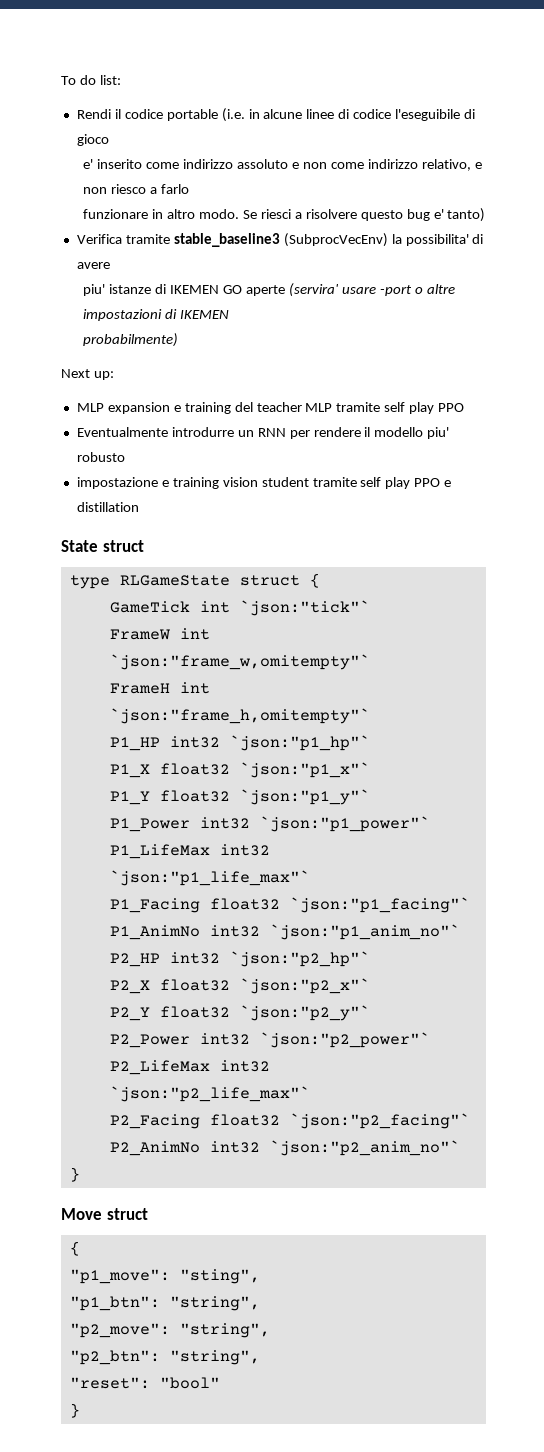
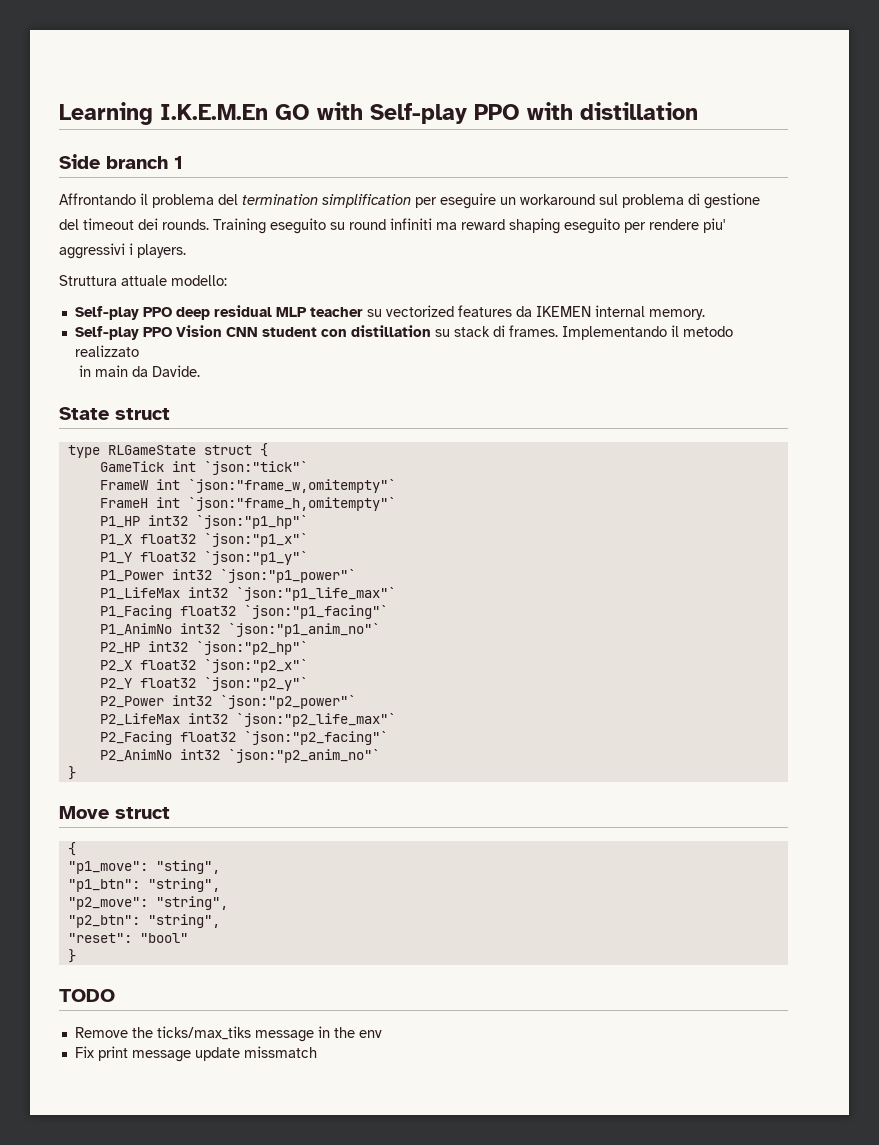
[61,75,121,85] [76,108,476,122] [76,134,109,146] [83,159,482,171] [83,184,190,194] [83,208,486,222] [76,233,484,247] [76,262,110,269] [83,283,455,297] [83,309,230,321] [83,333,179,347] [61,369,114,380] [76,402,465,414] [76,427,450,439] [76,452,125,462] [76,477,452,489] [76,502,139,512] To do list: // Rendi il codice portable (i.e. in alcune linee di codice l'eseguibile di gioco // e' inserito come indirizzo assoluto e non come indirizzo relativo, e non riesco a farlo // funzionare in altro modo. Se riesci a risolvere questo bug e' tanto) // Verifica tramite stable_baseline3 (SubprocVecEnv) la possibilita' di avere // piu' istanze di IKEMEN GO aperte (servira' usare -port o altre impostazioni di IKEMEN // probabilmente) // Next up: // MLP expansion e training del teacher MLP tramite self play PPO // Eventualmente introdurre un RNN per rendere il modello piu' robusto // impostazione e training vision student tramite self play PPO e distillation -> [59,102,698,125] [59,154,183,169] [59,193,760,209] [59,218,725,234] [59,243,186,259] [59,275,227,286] [74,305,705,320] [74,325,733,340] [74,345,139,357] [79,365,201,377] Learning I.K.E.M.En GO with Self-play PPO with distillation // Side branch 1 // Affrontando il problema del termination simplification per eseguire un workaround sul problema di gestione // del timeout dei rounds. Training eseguito su round infiniti ma reward shaping eseguito per rendere piu' // aggressivi i players. // Struttura attuale modello: // Self-play PPO deep residual MLP teacher su vectorized features da IKEMEN internal memory. // Self-play PPO Vision CNN student con distillation su stack di frames. Implementando il metodo realizzato // in main da Davide.
(80, 1410) none -> [59,989,115,1002] [74,1026,382,1042] [74,1046,317,1062] // TODO // Remove the ticks/max_tiks message in the env // Fix print message update missmatch

